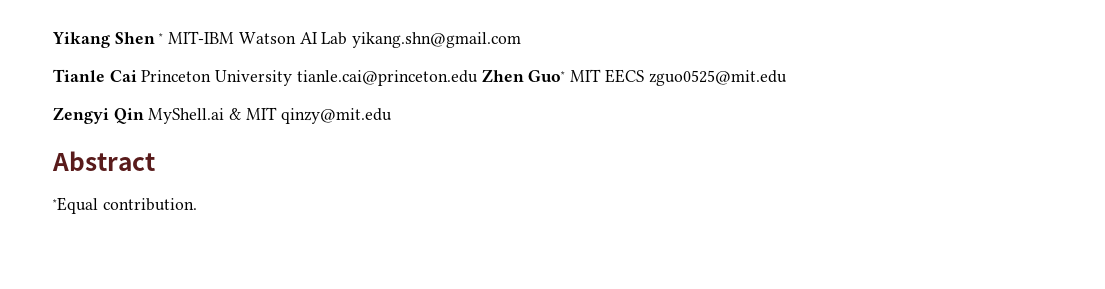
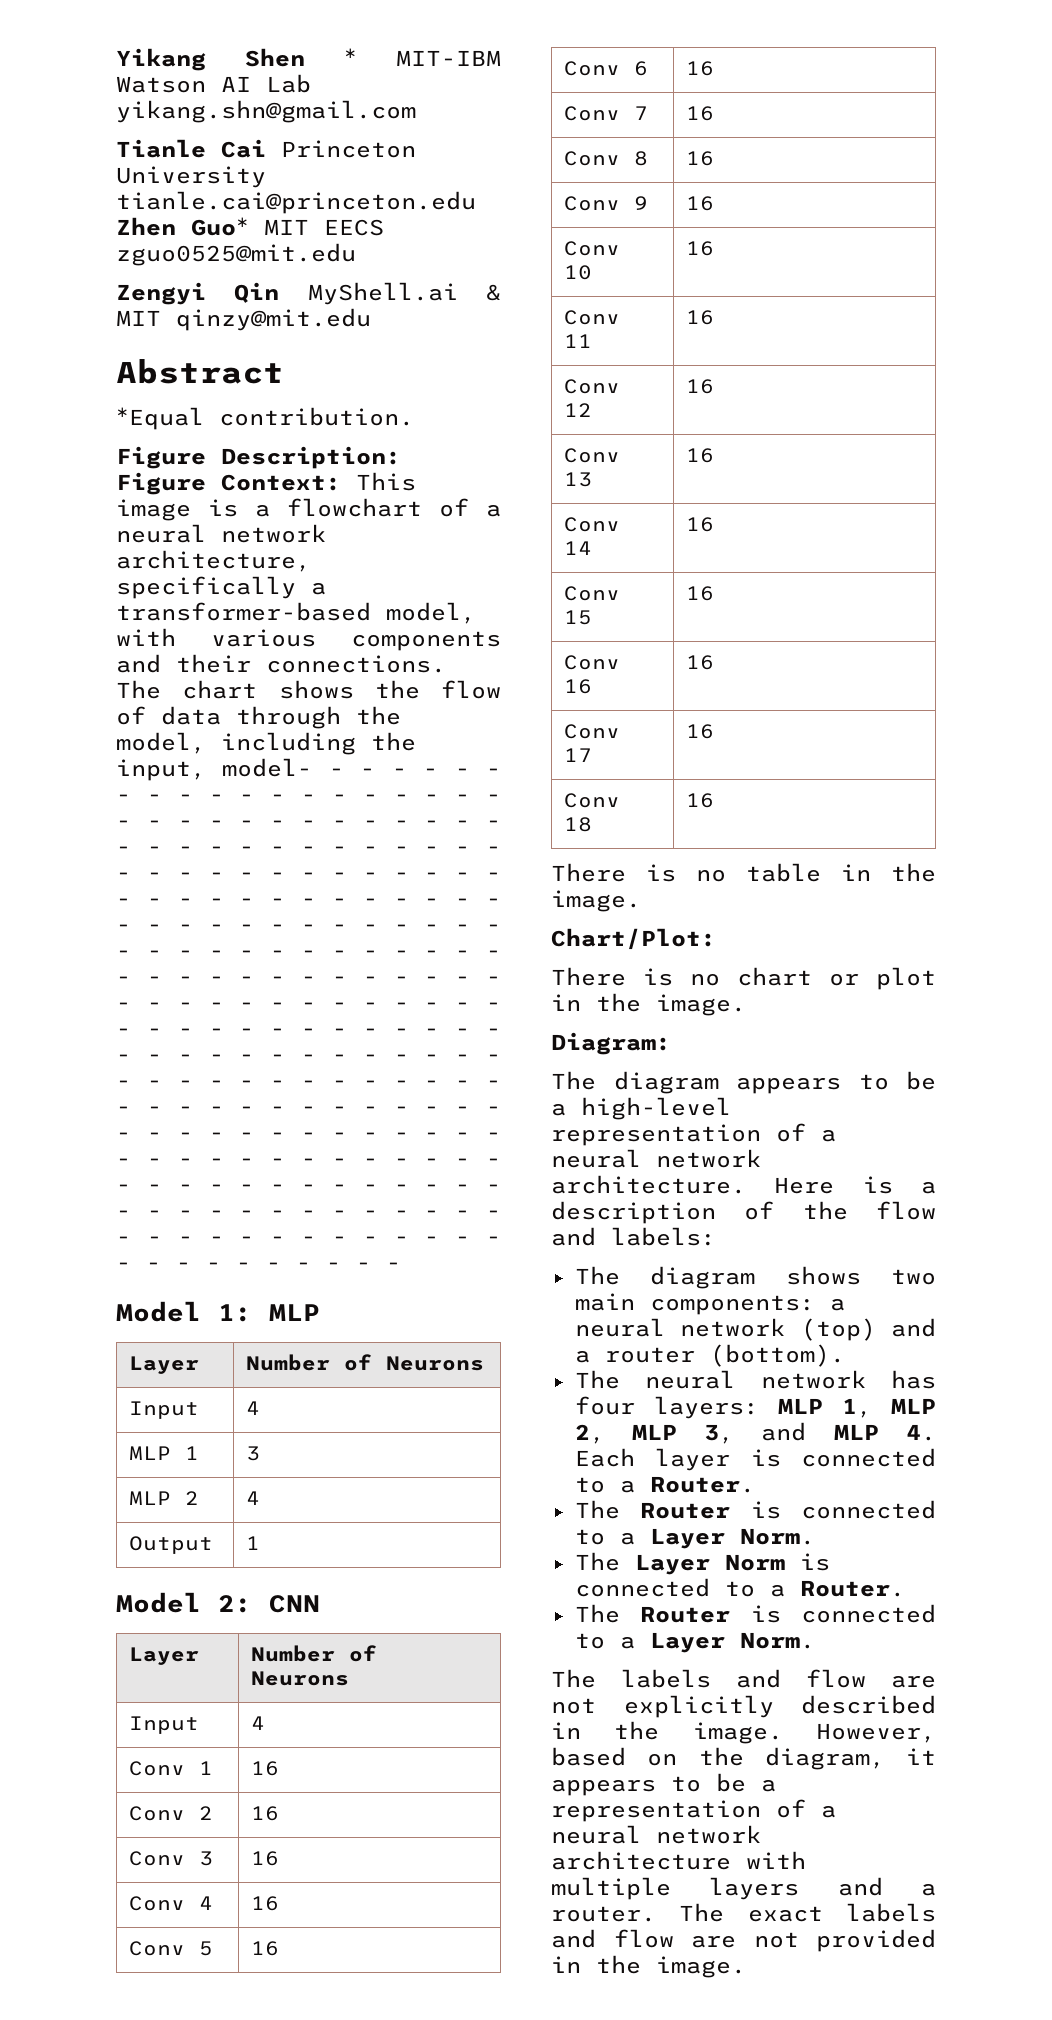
(197, 204) none -> [116,446,401,469] [116,472,416,495] [116,498,501,521] [116,524,326,543] [116,550,311,572] [116,576,326,599] [116,602,476,624] [116,628,501,651] [116,654,446,673] [116,680,501,699] [116,706,401,729] [116,732,416,755] [116,758,502,781] [116,794,501,802] [116,820,501,828] [116,846,501,854] [116,872,501,880] [116,898,501,906] [116,924,501,932] [116,950,501,958] [116,976,501,984] [116,1002,501,1010] [116,1028,501,1036] [116,1054,501,1062] [116,1080,501,1088] [116,1106,501,1114] [116,1132,501,1140] [116,1158,501,1166] [116,1184,501,1192] [116,1210,501,1218] [116,1236,501,1244] [116,1262,401,1270] [116,1301,320,1322] [128,1356,199,1374] [245,1354,484,1371] [128,1401,199,1419] [245,1401,260,1415] [128,1446,199,1460] [245,1446,260,1461] [128,1491,199,1505] [245,1491,260,1505] [128,1536,213,1554] [245,1536,260,1550] [116,1592,320,1613] [128,1647,199,1665] [250,1645,377,1662] [250,1671,349,1686] [128,1716,199,1734] [250,1716,265,1730] [128,1761,213,1776] [250,1761,279,1776] [128,1806,213,1821] [250,1806,279,1821] [128,1851,213,1866] [250,1851,279,1866] [128,1896,213,1911] [250,1896,279,1911] [128,1941,213,1956] [250,1941,279,1956] [563,61,648,76] [685,61,714,76] [563,106,648,121] [685,106,714,121] [563,151,648,166] [685,151,714,166] [563,196,648,211] [685,196,714,211] [563,241,620,256] [563,265,592,280] [685,241,714,256] [563,310,620,325] [563,334,592,348] [685,310,714,325] [563,379,620,394] [563,403,592,417] [685,379,714,394] [563,448,620,463] [563,472,592,487] [685,448,714,463] [563,517,620,532] [563,541,592,555] [685,517,714,532] [563,586,620,601] [563,610,592,625] [685,586,714,601] [563,655,620,670] [563,679,592,694] [685,655,714,670] [563,724,620,739] [563,748,592,762] [685,724,714,739] [563,793,620,808] [563,817,592,832] [685,793,714,808] [551,863,936,882] [551,890,641,912] [551,928,716,950] [551,967,936,990] [551,993,746,1016] [551,1032,671,1055] [551,1071,936,1094] [551,1097,731,1120] [551,1123,836,1146] [551,1149,761,1168] [551,1175,936,1194] [551,1201,936,1224] [551,1227,716,1246] [574,1266,936,1289] [574,1293,845,1315] [574,1318,936,1341] [574,1344,845,1367] [574,1370,936,1389] [574,1396,936,1419] [574,1422,936,1444] [574,1448,936,1471] [574,1476,755,1493] [574,1500,936,1519] [574,1528,815,1549] [574,1552,830,1575] [574,1578,905,1597] [574,1604,936,1623] [574,1632,815,1653] [551,1669,936,1688] [551,1695,936,1718] [551,1721,936,1744] [551,1747,936,1770] [551,1773,776,1796] [551,1799,836,1822] [551,1825,761,1844] [551,1851,806,1870] [551,1877,936,1900] [551,1903,936,1922] [551,1929,936,1952] [551,1955,746,1978] // Figure Description: Figure Context: This image is a flowchart of a neural network architecture, specifically a transformer-based model, with various components and their connections. The chart shows the flow of data through the model, including the input, model- - - - - - - - - - - - - - - - - - - - - - - - - - - - - - - - - - - - - - - - - - - - - - - - - - - - - - - - - - - - - - - - - - - - - - - - - - - - - - - - - - - - - - - - - - - - - - - - - - - - - - - - - - - - - - - - - - - - - - - - - - - - - - - - - - - - - - - - - - - - - - - - - - - - - - - - - - - - - - - - - - - - - - - - - - - - - - - - - - - - - - - - - - - - - - - - - - - - - - - - - - - - - - - - - - - - - - - - - - - - - - - - - - - - - - - - - - - - - - - - - - - - - - - - - - - // Model 1: MLP // Layer | Number of Neurons // Input | 4 // MLP 1 | 3 // MLP 2 | 4 // Output | 1 // Model 2: CNN // Layer | Number of Neurons // Input | 4 // Conv 1 | 16 // Conv 2 | 16 // Conv 3 | 16 // Conv 4 | 16 // Conv 5 | 16 // Conv 6 | 16 // Conv 7 | 16 // Conv 8 | 16 // Conv 9 | 16 // Conv 10 | 16 // Conv 11 | 16 // Conv 12 | 16 // Conv 13 | 16 // Conv 14 | 16 // Conv 15 | 16 // Conv 16 | 16 // Conv 17 | 16 // Conv 18 | 16 // There is no table in the image. // Chart/Plot: // There is no chart or plot in the image. // Diagram: // The diagram appears to be a high-level representation of a neural network architecture. Here is a description of the flow and labels: // The diagram shows two main components: a neural network (top) and a router (bottom). // The neural network has four layers: MLP 1, MLP 2, MLP 3, and MLP 4. Each layer is connected to a Router. // The Router is connected to a Layer Norm. // The Layer Norm is connected to a Router. // The Router is connected to a Layer Norm. // The labels and flow are not explicitly described in the image. However, based on the diagram, it appears to be a representation of a neural network architecture with multiple layers and a router. The exact labels and flow are not provided in the image.

